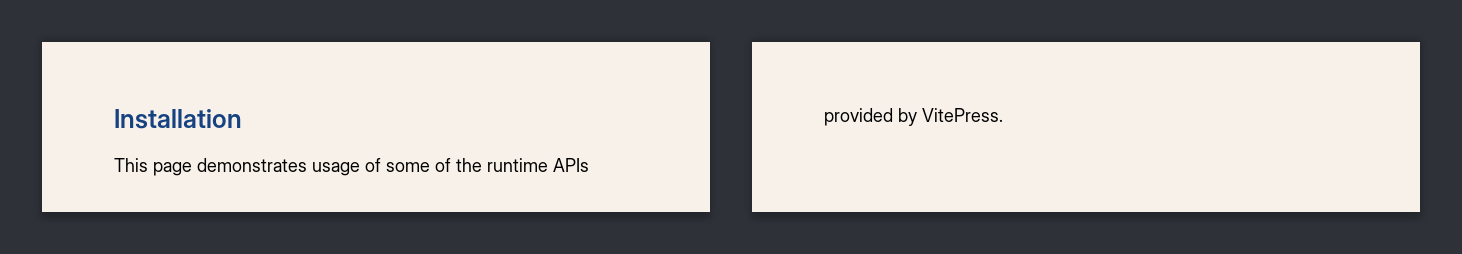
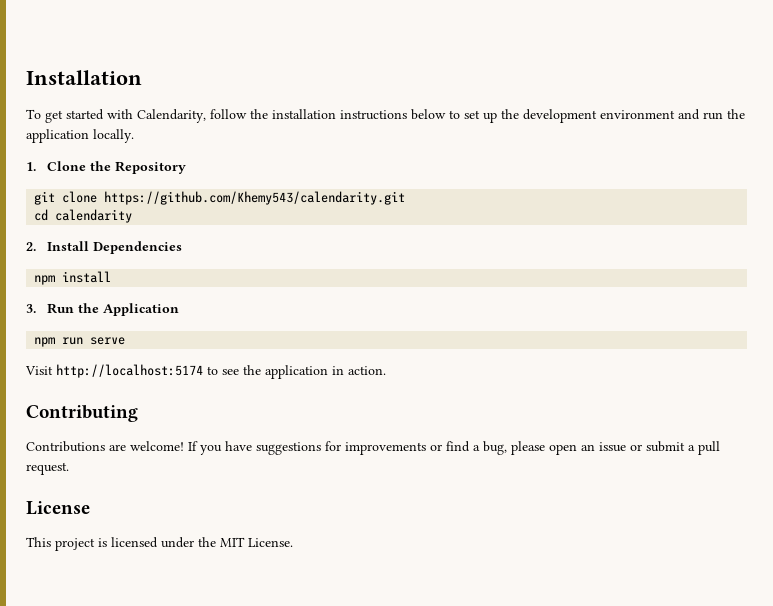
[114,158,589,176] [824,108,1003,126] This page demonstrates usage of some of the runtime APIs provided by VitePress. -> [26,109,745,123] [26,129,134,143] [26,161,186,174] [34,191,406,205] [34,209,133,223] [26,241,182,254] [34,271,112,285] [26,303,179,316] [34,337,126,347] [25,364,386,379] [26,405,138,422] [26,441,720,455] [26,462,69,475] [26,501,90,515] [26,537,293,551] To get started with Calendarity, follow the installation instructions below to set up the development environment and run the application locally. // 1. Clone the Repository // git clone https://github.com/Khemy543/calendarity.git // cd calendarity // 2. Install Dependencies // npm install // 3. Run the Application // npm run serve // Visit http://localhost:5174 to see the application in action. // Contributing // Contributions are welcome! If you have suggestions for improvements or find a bug, please open an issue or submit a pull request. // License // This project is licensed under the MIT License.

